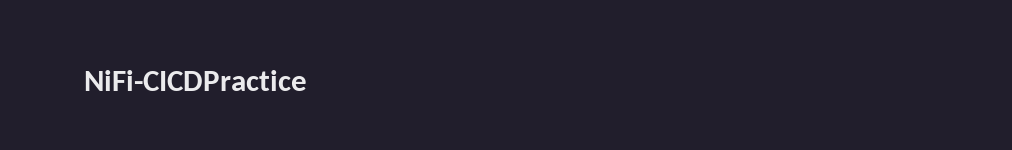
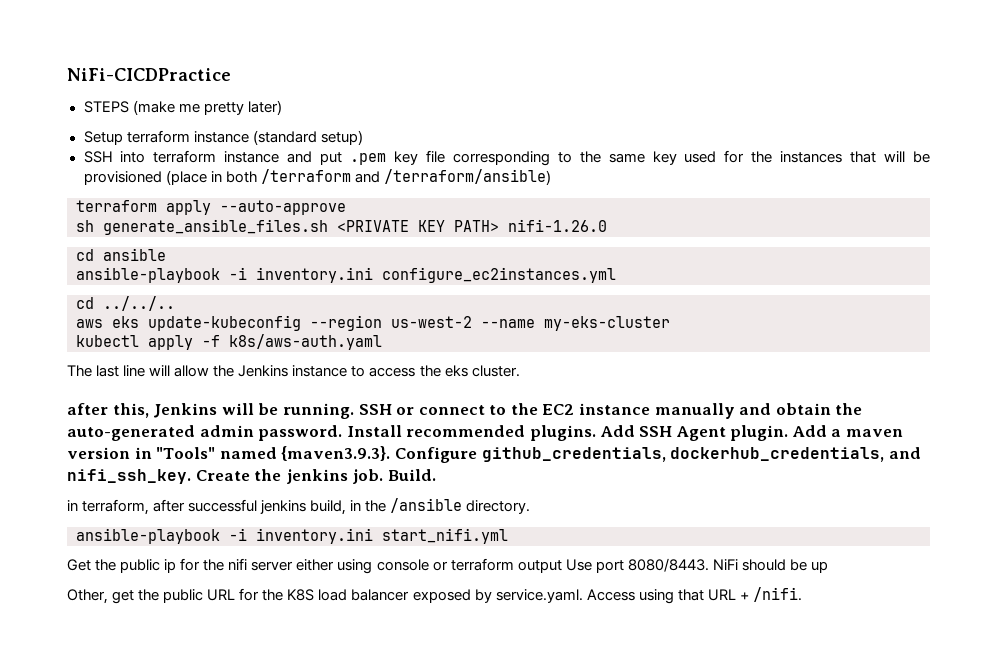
(307, 80) none -> [83,100,282,115] [83,130,363,145] [83,150,930,166] [83,169,551,185] [76,200,346,215] [76,219,607,235] [76,248,166,261] [76,267,616,283] [76,296,175,311] [76,315,670,331] [76,334,382,350] [67,365,520,377] [67,403,863,419] [67,425,904,441] [67,446,921,463] [67,469,436,484] [67,498,531,515] [76,528,508,544] [67,558,828,574] [67,587,802,604] // STEPS (make me pretty later) // Setup terraform instance (standard setup) // SSH into terraform instance and put .pem key file corresponding to the same key used for the instances that will be provisioned (place in both /terraform and /terraform/ansible) // terraform apply --auto-approve // sh generate_ansible_files.sh <PRIVATE KEY PATH> nifi-1.26.0 // cd ansible // ansible-playbook -i inventory.ini configure_ec2instances.yml // cd ../../.. // aws eks update-kubeconfig --region us-west-2 --name my-eks-cluster // kubectl apply -f k8s/aws-auth.yaml // The last line will allow the Jenkins instance to access the eks cluster. // after this, Jenkins will be running. SSH or connect to the EC2 instance manually and obtain the auto-generated admin password. Install recommended plugins. Add SSH Agent plugin. Add a maven version in "Tools" named {maven3.9.3}. Configure github_credentials, dockerhub_credentials, and nifi_ssh_key. Create the jenkins job. Build. // in terraform, after successful jenkins build, in the /ansible directory. // ansible-playbook -i inventory.ini start_nifi.yml // Get the public ip for the nifi server either using console or terraform output Use port 8080/8443. NiFi should be up // Other, get the public URL for the K8S load balancer exposed by service.yaml. Access using that URL + /nifi.

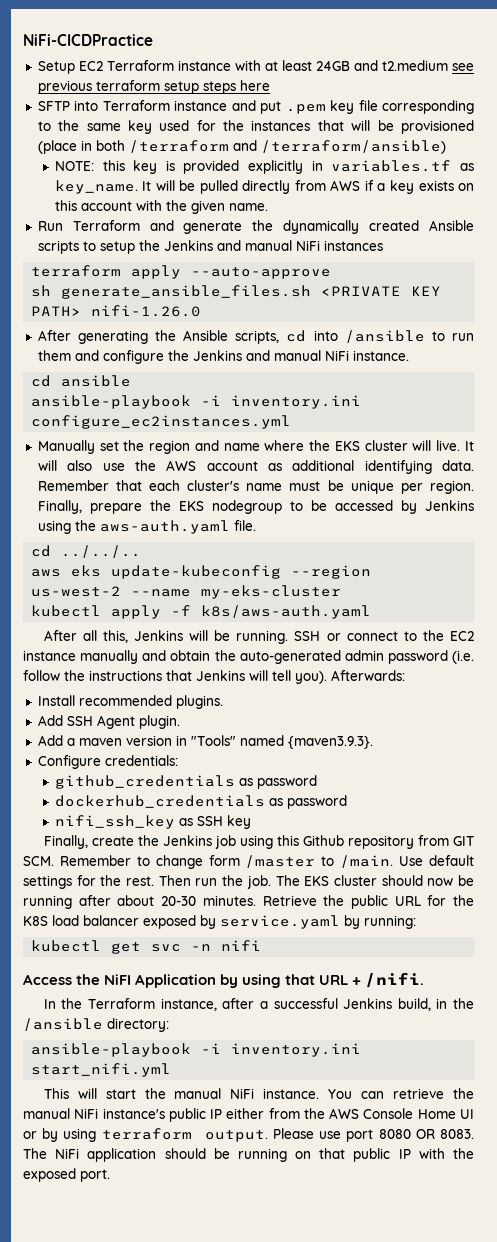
[83,100,282,115] [83,130,363,145] [83,150,217,163] STEPS (make me pretty later) // Setup terraform instance (standard setup) // SSH into terraform -> [37,60,474,74] [37,80,270,94] [37,100,170,111] Setup EC2 Terraform instance with at least 24GB and t2.medium see previous terraform setup steps here // SFTP into Terraform
(551, 177) none -> [54,160,474,174] [54,180,474,194] [54,200,268,214] [37,220,474,234] [37,240,383,254] // NOTE: this key is provided explicitly in variables.tf as key_name. It will be pulled directly from AWS if a key exists on this account with the given name. // Run Terraform and generate the dynamically created Ansible scripts to setup the Jenkins and manual NiFi instances
(607, 225) none -> [37,330,475,344] [37,350,409,364] // After generating the Ansible scripts, cd into /ansible to run them and configure the Jenkins and manual NiFi instance.
(616, 275) none -> [37,440,474,454] [37,460,474,474] [37,480,475,494] [37,500,474,514] [37,520,256,534] // Manually set the region and name where the EKS cluster will live. It will also use the AWS account as additional identifying data. Remember that each cluster's name must be unique per region. Finally, prepare the EKS nodegroup to be accessed by Jenkins using the aws-auth.yaml file.
[67,365,520,377] [67,403,108,415] The last line will allow the Jenkins instance to access the eks cluster. // after -> [43,630,97,641] After all
[258,425,343,441] password. -> [387,650,474,664] [23,670,405,684] password (i.e. follow the instructions that Jenkins will tell you). Afterwards: //
(596, 433) none -> (223, 702) //
(789, 433) none -> (180, 722) //
[394,447,921,463] [67,469,436,484] [67,498,531,515] [76,528,508,544] [67,558,828,574] [67,589,135,604] Configure github_credentials, dockerhub_credentials, and nifi_ssh_key. Create the jenkins job. Build. // in terraform, after successful jenkins build, in the /ansible directory. // ansible-playbook -i inventory.ini start_nifi.yml // Get the public ip for the nifi server either using console or terraform output Use port 8080/8443. NiFi should be up // Other, get -> [37,755,178,769] [54,775,317,789] [54,795,347,809] [54,815,251,829] [43,835,474,849] [23,855,475,869] [23,875,474,889] [23,895,317,909] // Configure credentials: // github_credentials as password // dockerhub_credentials as password // nifi_ssh_key as SSH key // Finally, create the Jenkins job using this Github repository from GIT SCM. Remember to change form /master to /main. Use default settings for the rest. Then run the job. The EKS cluster should now be running after about 20-30 minutes. Retrieve
[495,589,635,603] service.yaml. Access -> [220,915,416,929] [31,940,262,954] [23,974,239,988] service.yaml by running: // kubectl get svc -n nifi // Access the NiFI Application by
(802, 594) none -> [43,998,474,1011] [23,1018,169,1032] [31,1043,362,1057] [31,1063,172,1077] [43,1088,474,1099] [23,1108,474,1122] [23,1128,474,1142] [23,1148,475,1162] [23,1168,110,1182] // In the Terraform instance, after a successful Jenkins build, in the /ansible directory: // ansible-playbook -i inventory.ini start_nifi.yml // This will start the manual NiFi instance. You can retrieve the manual NiFi instance's public IP either from the AWS Console Home UI or by using terraform output. Please use port 8080 OR 8083. The NiFi application should be running on that public IP with the exposed port.

